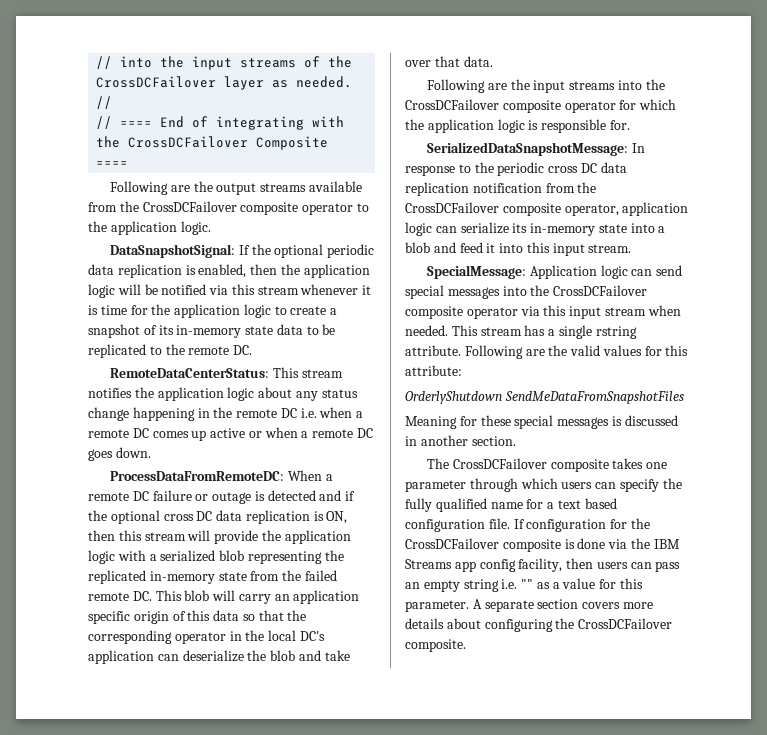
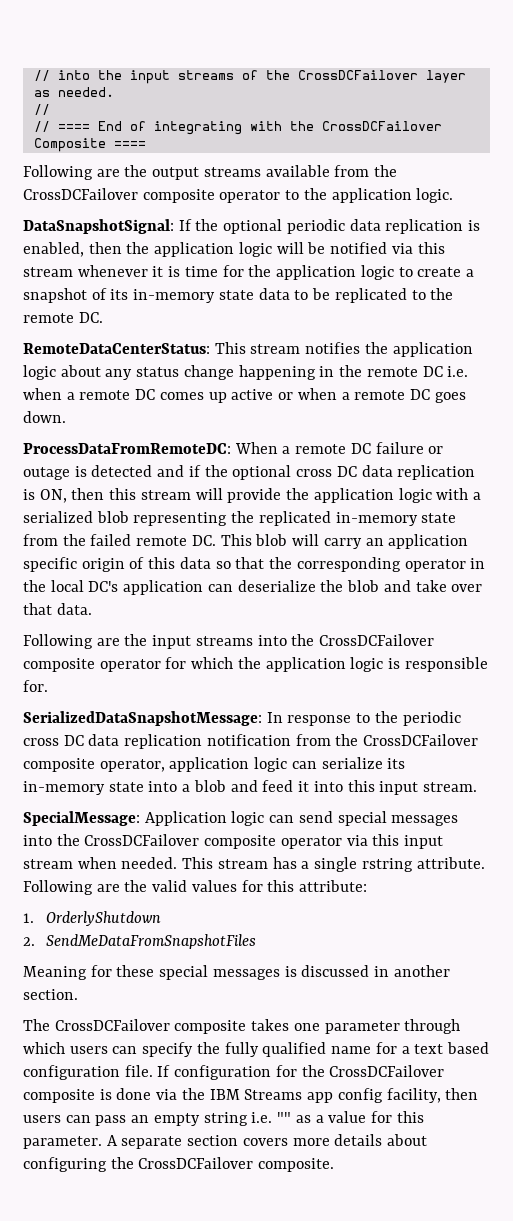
(462, 370) none -> [23,913,34,923] 1.
(502, 397) none -> [23,937,35,946] // 2.

